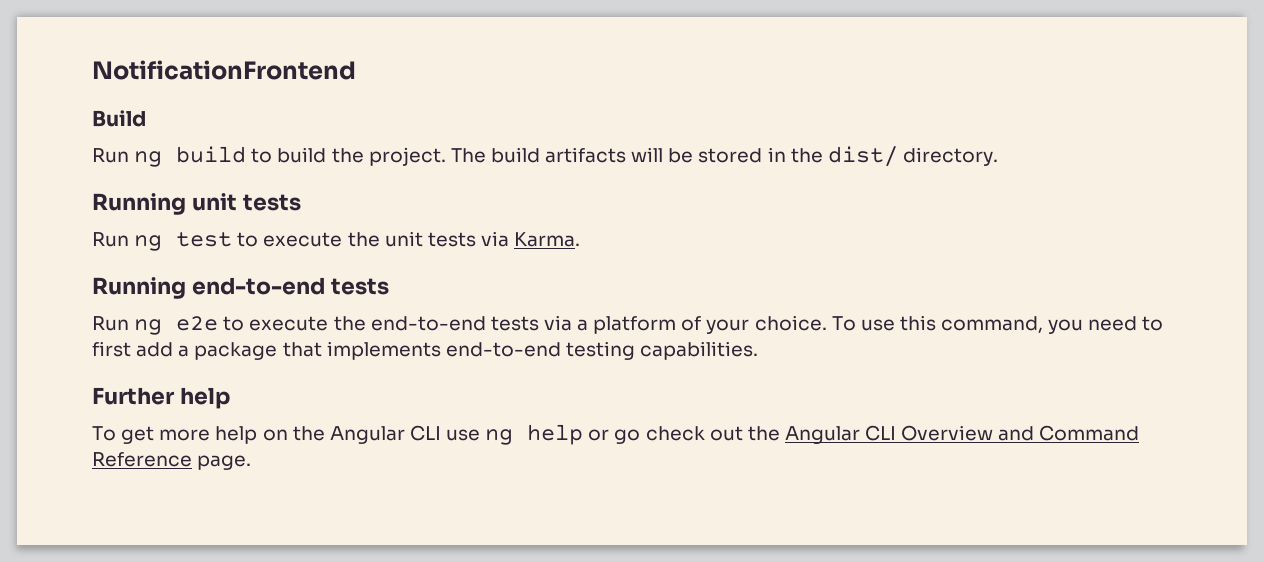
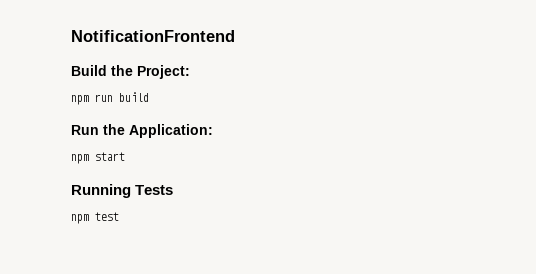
[92,146,998,167] [92,193,301,215] [92,231,581,251] [92,277,389,299] [92,315,1164,335] [92,341,759,360] [92,387,230,409] [92,424,1140,445] [92,452,252,470] // Run ng build to build the project. The build artifacts will be stored in the dist/ directory. // Running unit tests // Run ng test to execute the unit tests via Karma. // Running end-to-end tests // Run ng e2e to execute the end-to-end tests via a platform of your choice. To use this command, you need to first add a package that implements end-to-end testing capabilities. // Further help // To get more help on the Angular CLI use ng help or go check out the Angular CLI Overview and Command Reference page. -> [111,65,190,79] [71,92,149,105] [71,124,213,138] [71,152,125,164] [71,184,174,198] [71,212,119,224] the Project: // npm run build // Run the Application: // npm start // Running Tests // npm test

